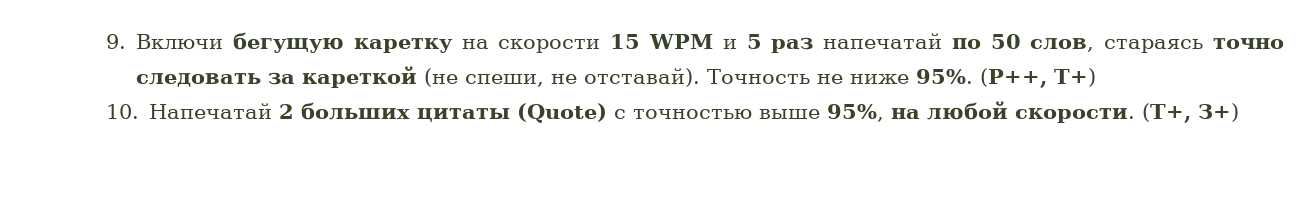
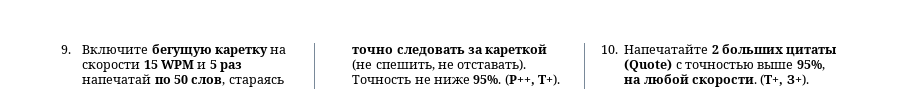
[136,34,224,49] Включи -> [82,45,149,54] Включите
[465,68,701,87] спеши, не отставай). -> [375,59,527,71] спешить, не отставать).
[1054,68,1097,87] Т+) -> [537,74,560,86] Т+).
[149,103,273,119] Напечатай -> [624,44,709,54] Напечатайте
[1198,103,1240,122] З+) -> [786,74,809,86] З+).

